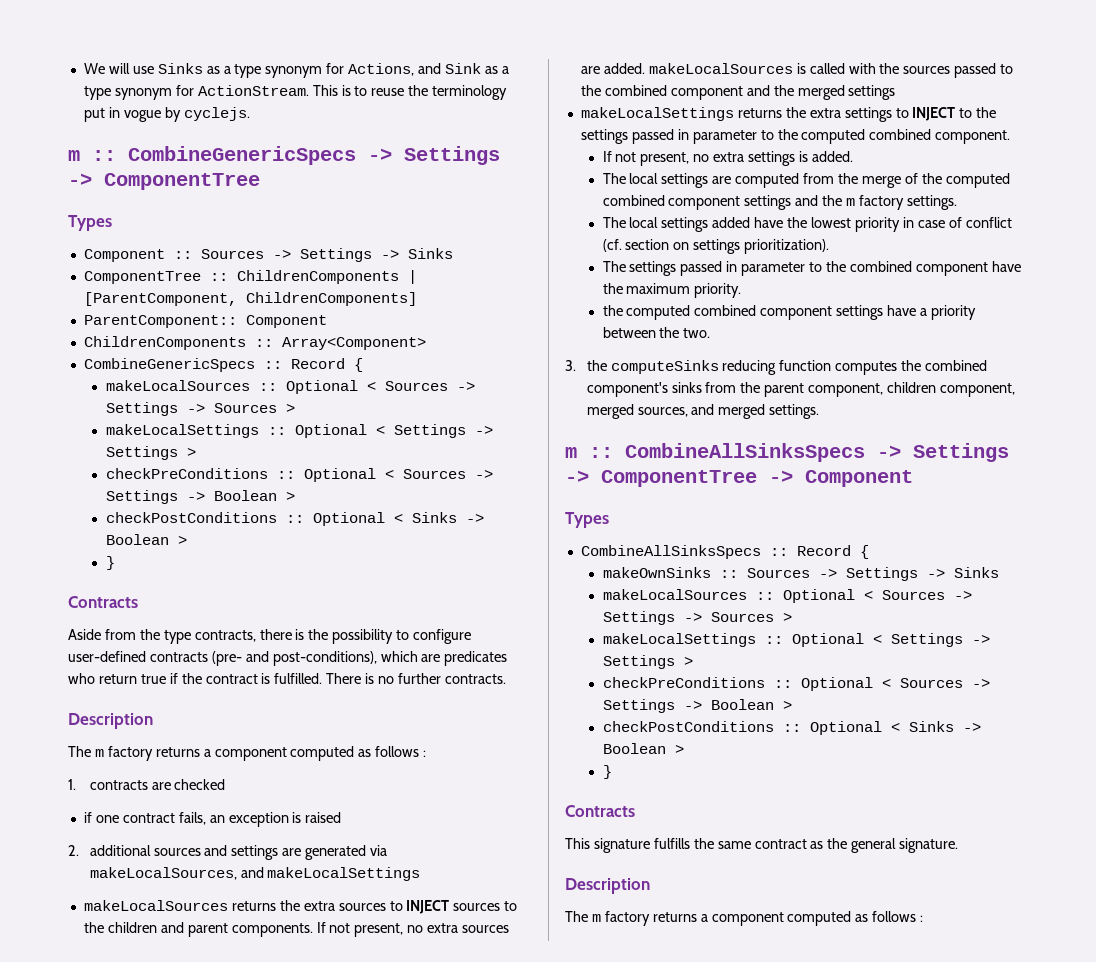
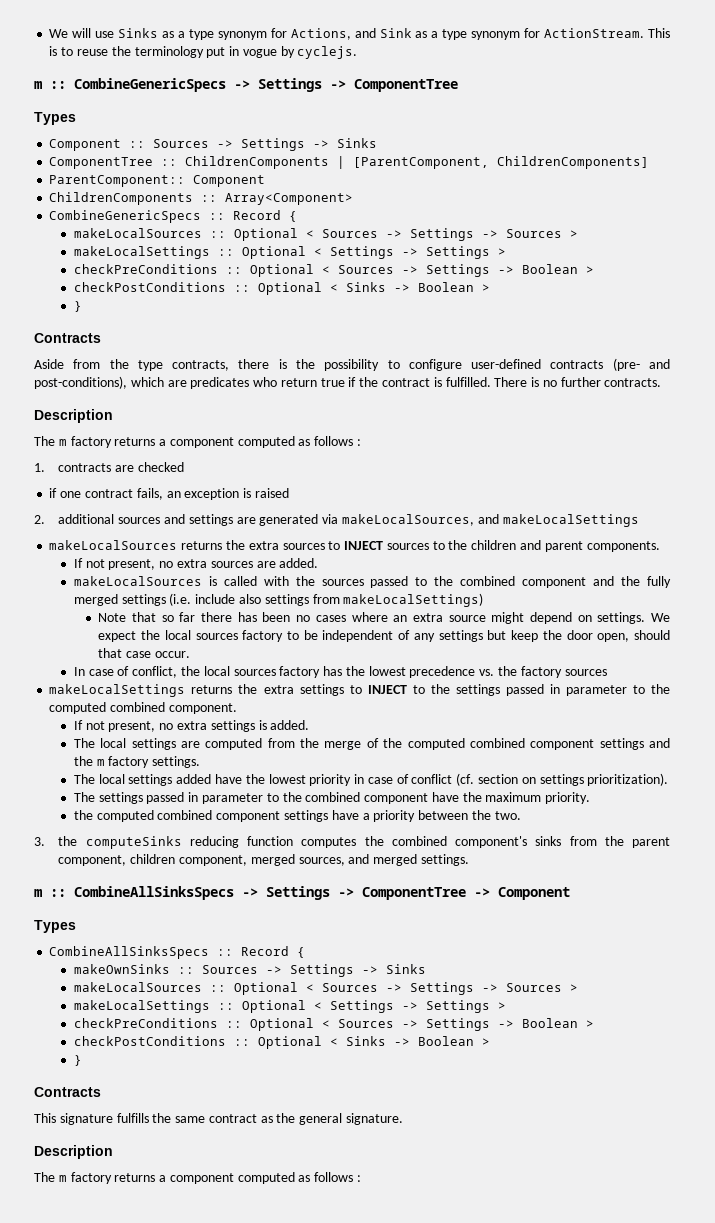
(313, 930) none -> (660, 546) //
(645, 68) none -> (319, 563) //
(794, 90) none -> [647,576,672,588] fully
(896, 92) none -> [169,593,484,607] [98,612,671,624] [98,630,671,642] [98,648,190,658] [73,666,607,678] (i.e. include also settings from makeLocalSettings) // Note that so far there has been no cases where an extra source might depend on settings. We expect the local sources factory to be independent of any settings but keep the door open, should that case occur. // In case of conflict, the local sources factory has the lowest precedence vs. the factory sources

